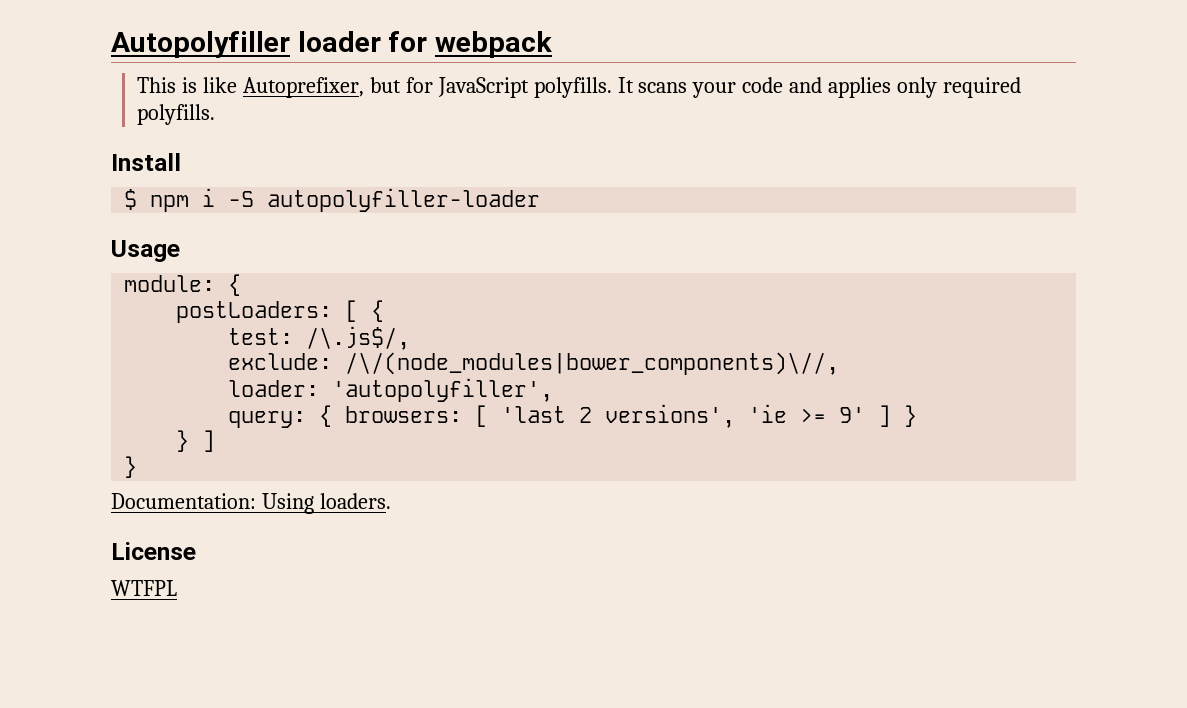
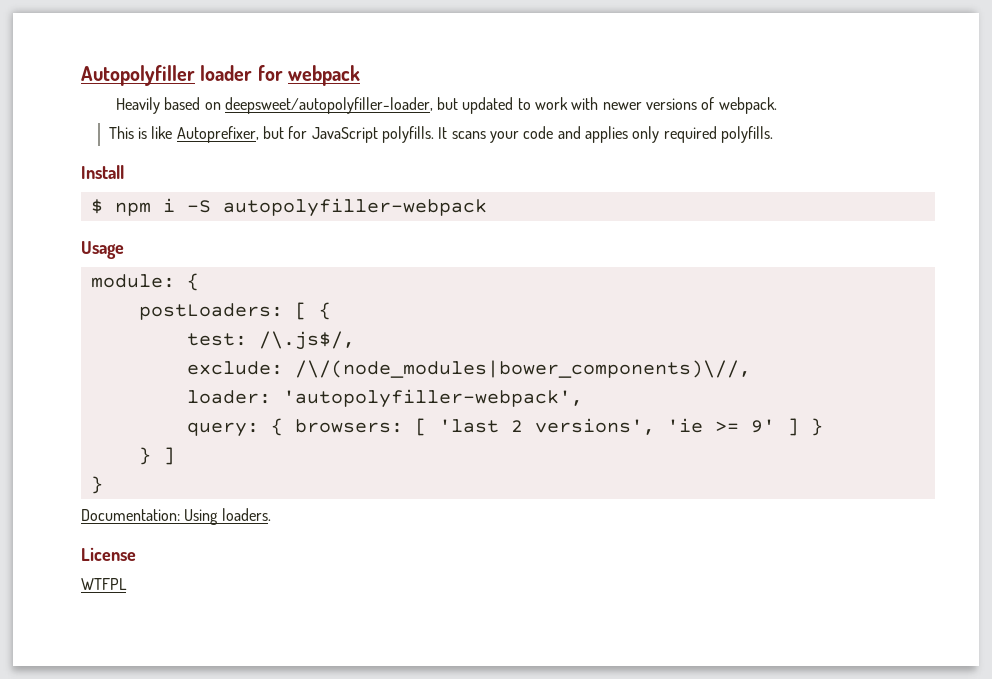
(553, 44) none -> [115,97,777,114] // Heavily based on deepsweet/autopolyfiller-loader, but updated to work with newer versions of webpack.
[267,188,541,212] autopolyfiller-loader -> [222,198,487,217] autopolyfiller-webpack
[332,378,554,402] 'autopolyfiller', -> [282,389,583,408] 'autopolyfiller-webpack',

